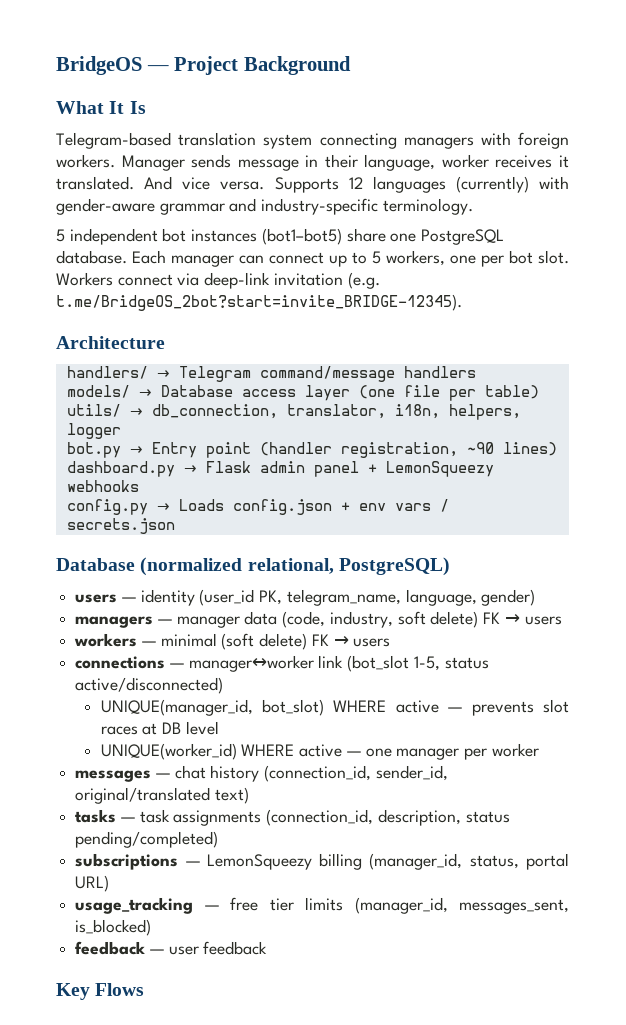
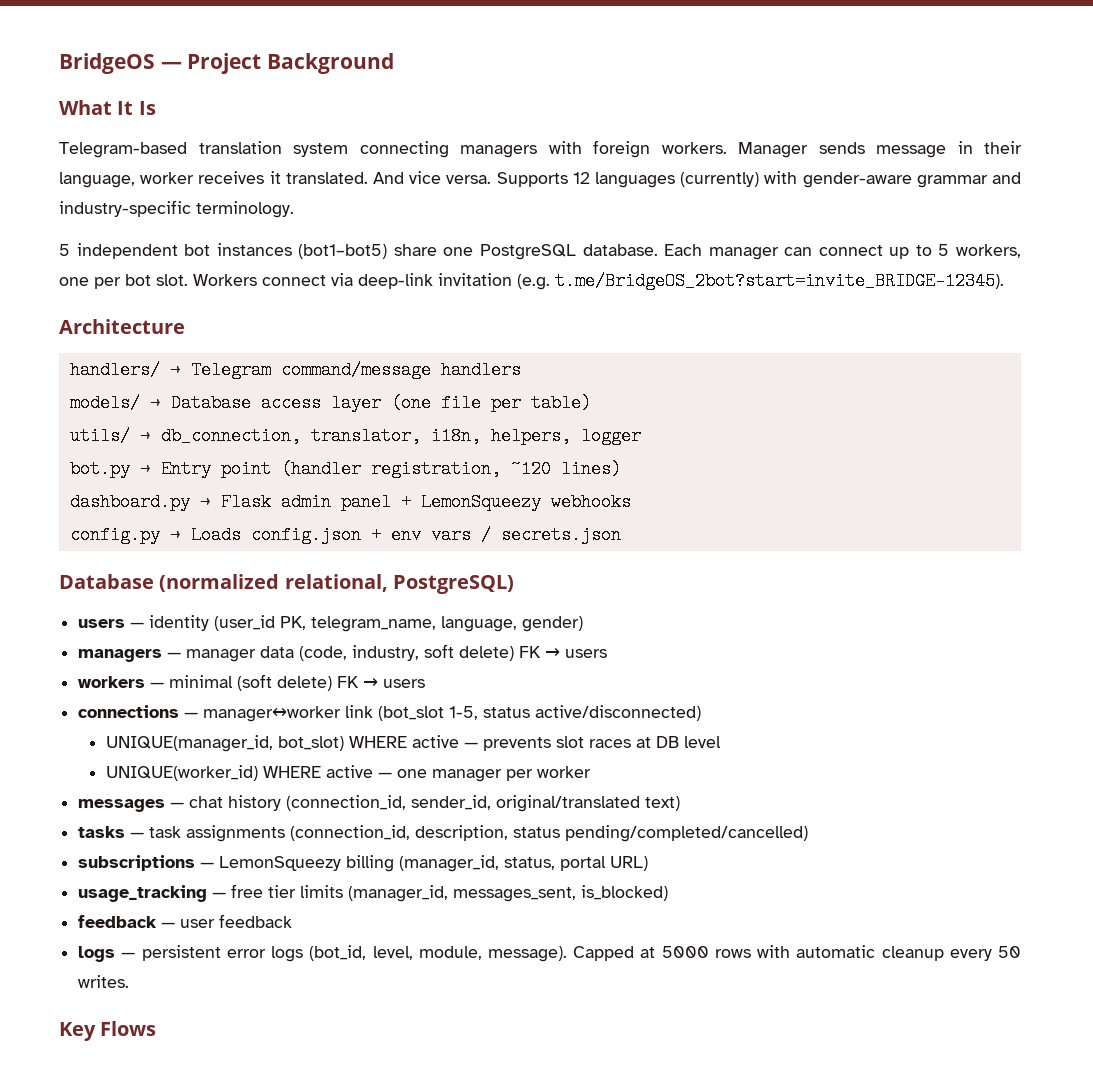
[466,442,494,454] ~90 -> [510,460,551,478] ~120
[75,831,219,848] pending/completed) -> [565,825,809,842] pending/completed/cancelled)
(268, 948) none -> [78,945,1022,962] [78,975,130,988] // logs — persistent error logs (bot_id, level, module, message). Capped at 5000 rows with automatic cleanup every 50 writes.

